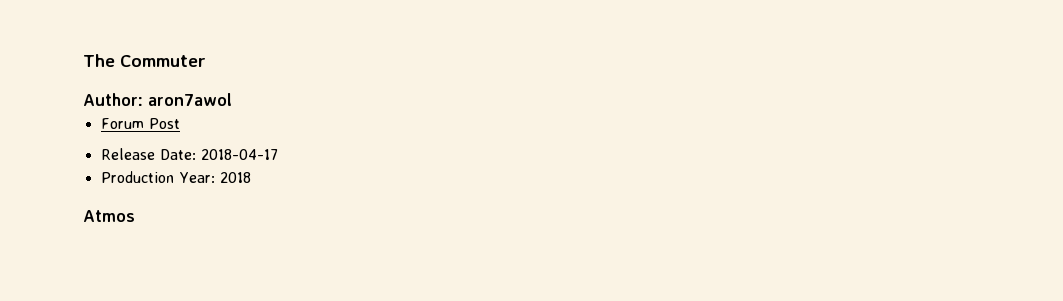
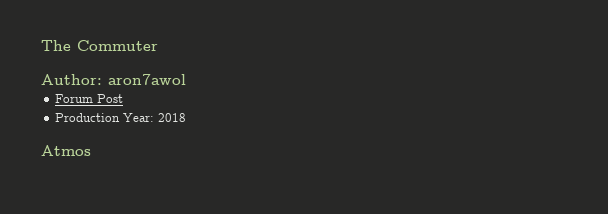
[100,148,278,160] // Release Date: 2018-04-17 -> (124, 98) none

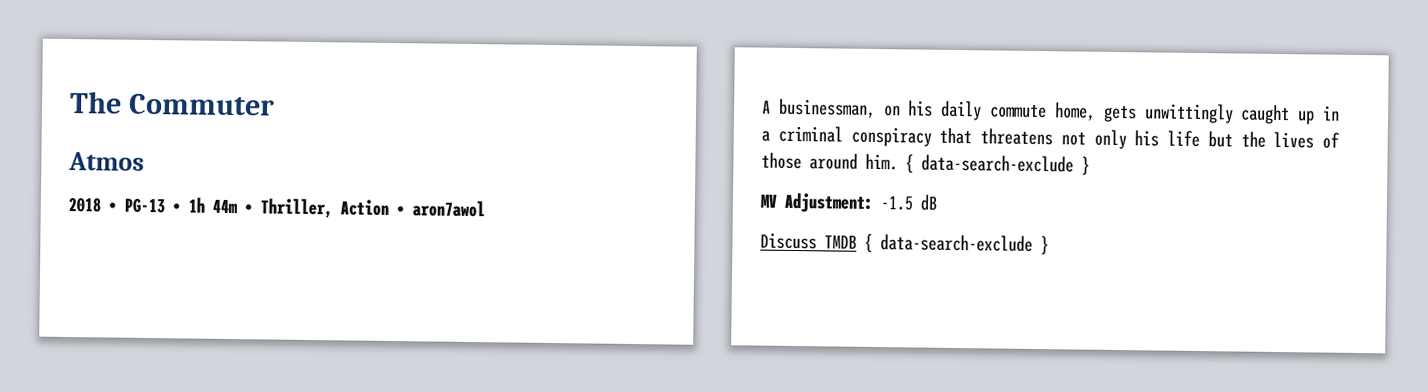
[41,74,186,85] [55,94,124,103] [55,113,187,122] [41,145,91,156] Author: aron7awol // Forum Post // Production Year: 2018 // Atmos -> [68,151,145,171] [68,197,485,219] [762,98,1340,125] [761,125,1340,150] [761,152,1090,176] [760,192,938,213] [760,232,1049,256] Atmos // 2018 • PG-13 • 1h 44m • Thriller, Action • aron7awol // A businessman, on his daily commute home, gets unwittingly caught up in a criminal conspiracy that threatens not only his life but the lives of those around him. { data-search-exclude } // MV Adjustment: -1.5 dB // Discuss TMDB { data-search-exclude }

